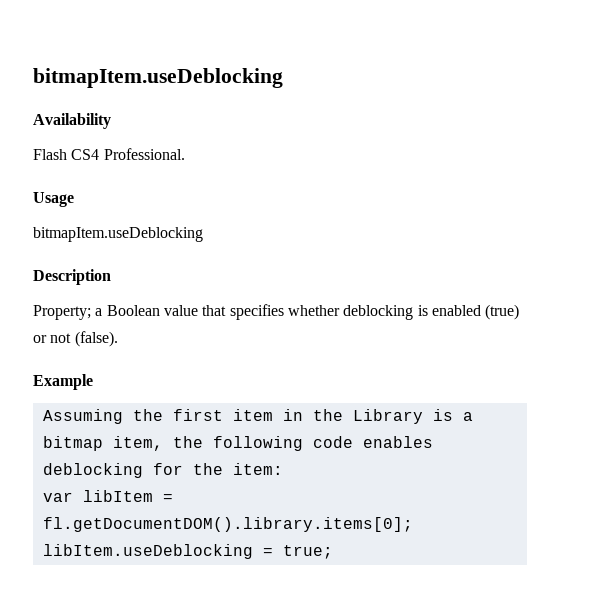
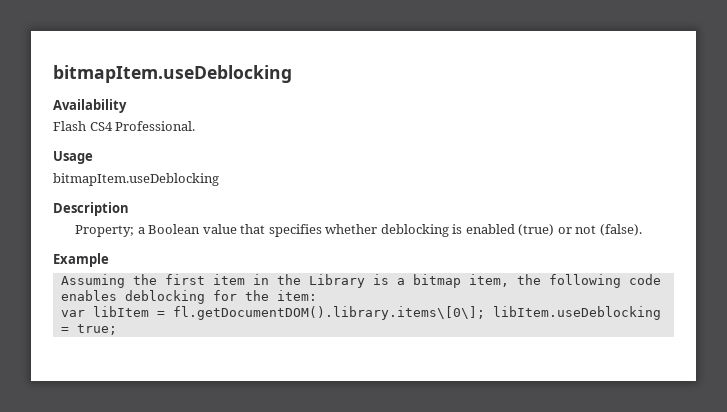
[42,517,413,532] fl.getDocumentDOM().library.items[0]; -> [172,306,485,320] fl.getDocumentDOM().library.items\[0\];

